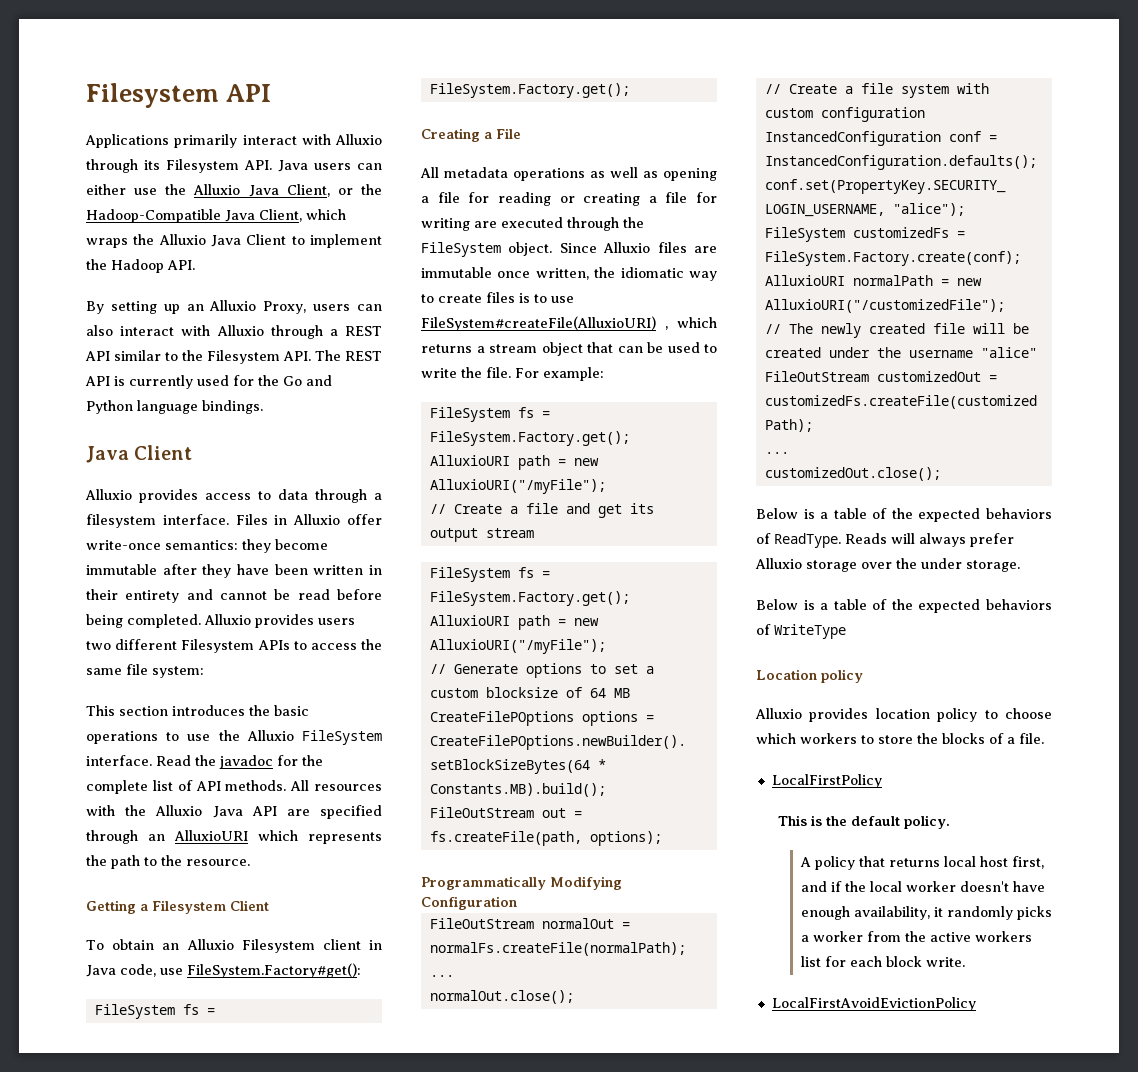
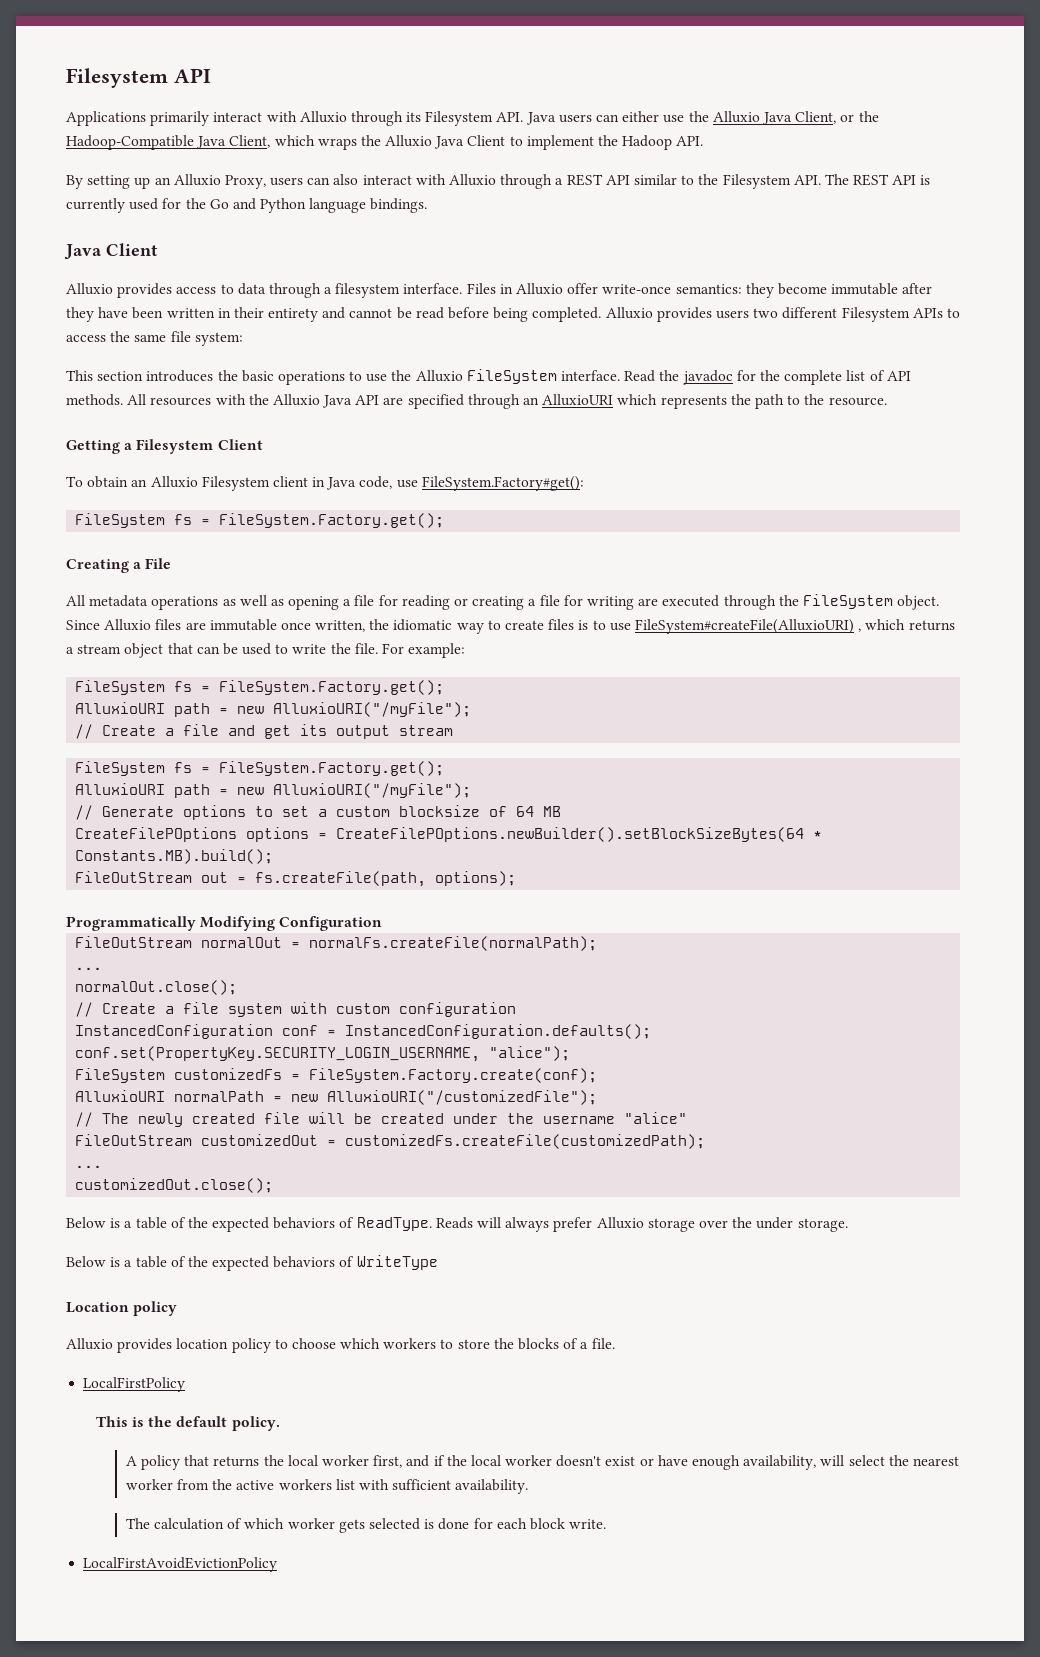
[943,856,1008,867] local host -> [263,1455,369,1466] the local worker
(1009, 886) none -> [605,1456,654,1466] exist or
[933,906,1052,920] [800,935,809,942] it randomly picks a -> [820,1455,959,1466] will select the nearest
(821, 961) none -> [358,1479,529,1494] [125,1518,470,1533] with sufficient availability. // The calculation of which worker gets selected is done

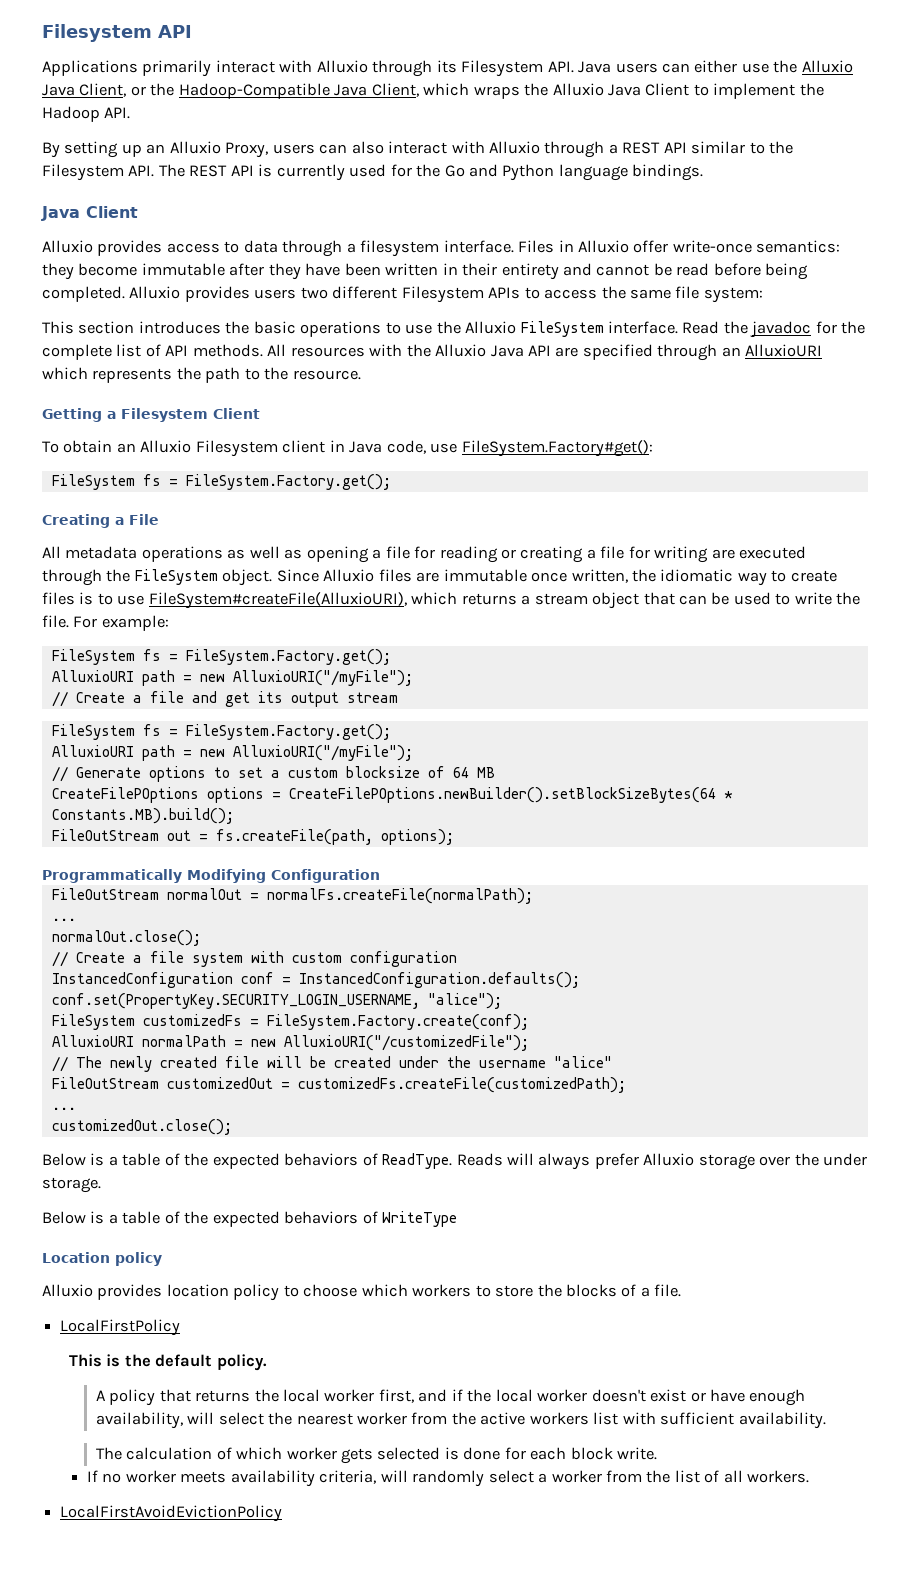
[634,619,862,634] FileSystem#createFile(AlluxioURI) , -> [148,592,407,609] FileSystem#createFile(AlluxioURI),
(607, 1524) none -> [86,1470,810,1487] // If no worker meets availability criteria, will randomly select a worker from the list of all workers.

